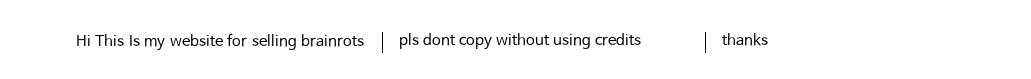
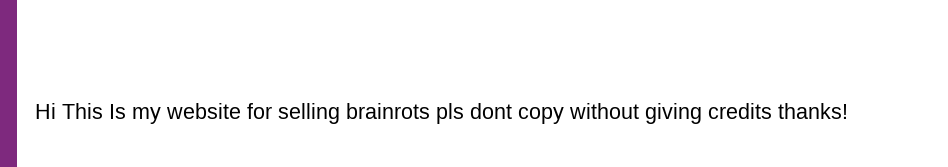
[552,33,768,49] using credits thanks -> [645,103,848,124] giving credits thanks!

